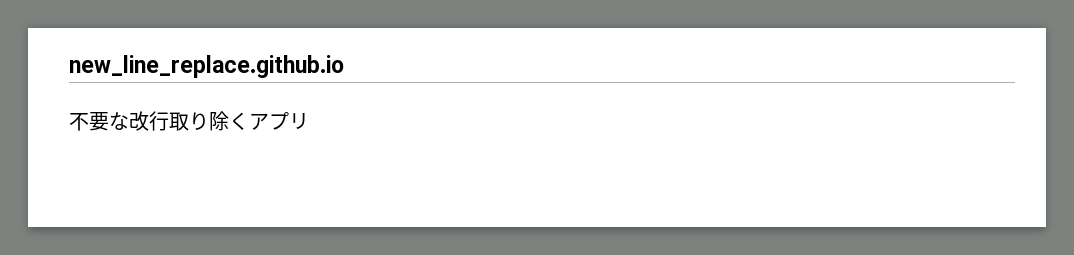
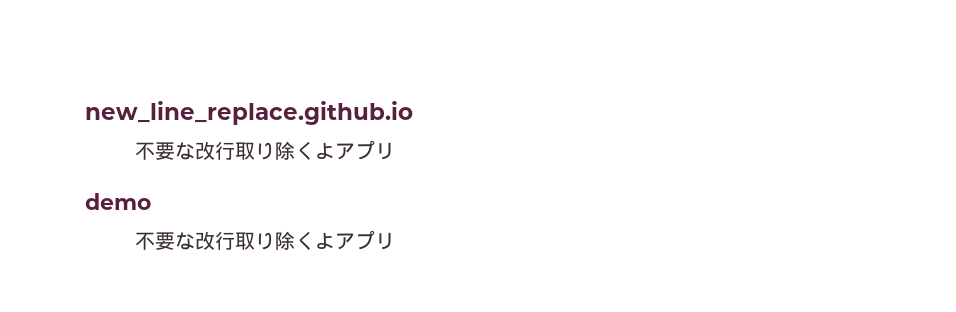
[249,112,309,130] アプリ -> [315,140,396,160] [85,193,151,210] [135,230,396,250] よアプリ // demo // 不要な改行取り除くよアプリ

